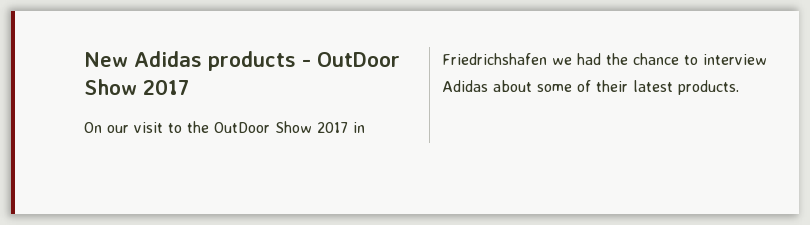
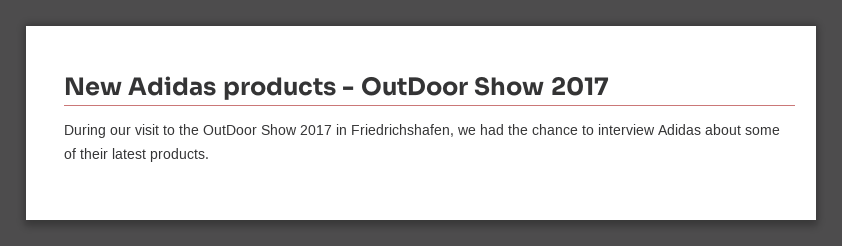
[84,122,102,133] On -> [64,124,106,138] During
[442,53,547,65] Friedrichshafen -> [351,124,454,137] Friedrichshafen,

